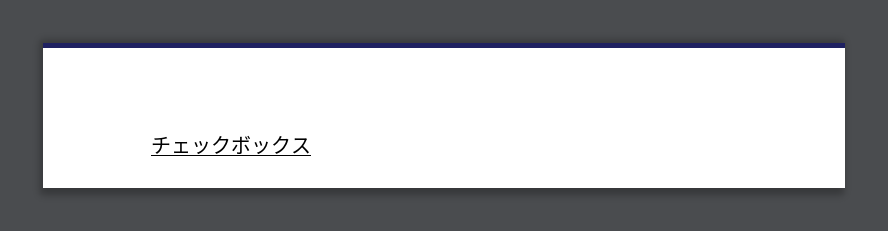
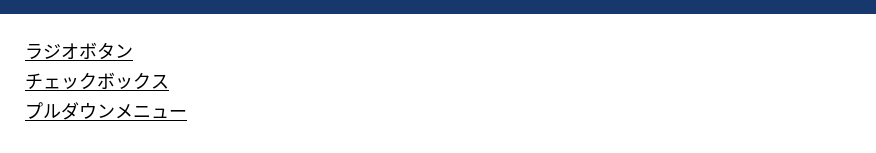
(151, 145) none -> [25,42,133,60] ラジオボタン //
(311, 146) none -> [25,102,187,120] // プルダウンメニュー

